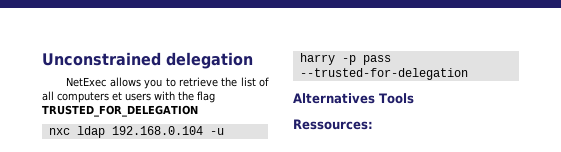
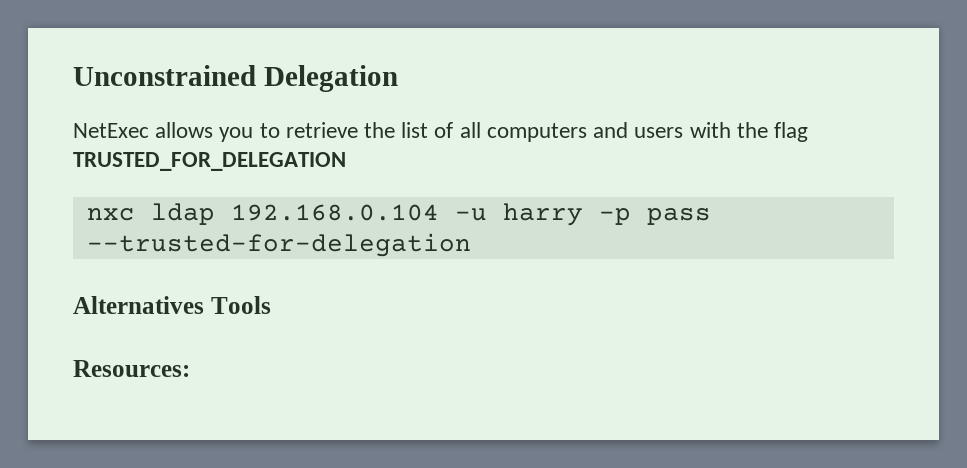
[166,52,253,69] delegation -> [263,65,398,92] Delegation
[112,92,122,101] et -> [593,122,629,138] and
[293,119,373,130] Ressources: -> [73,360,190,377] Resources:

